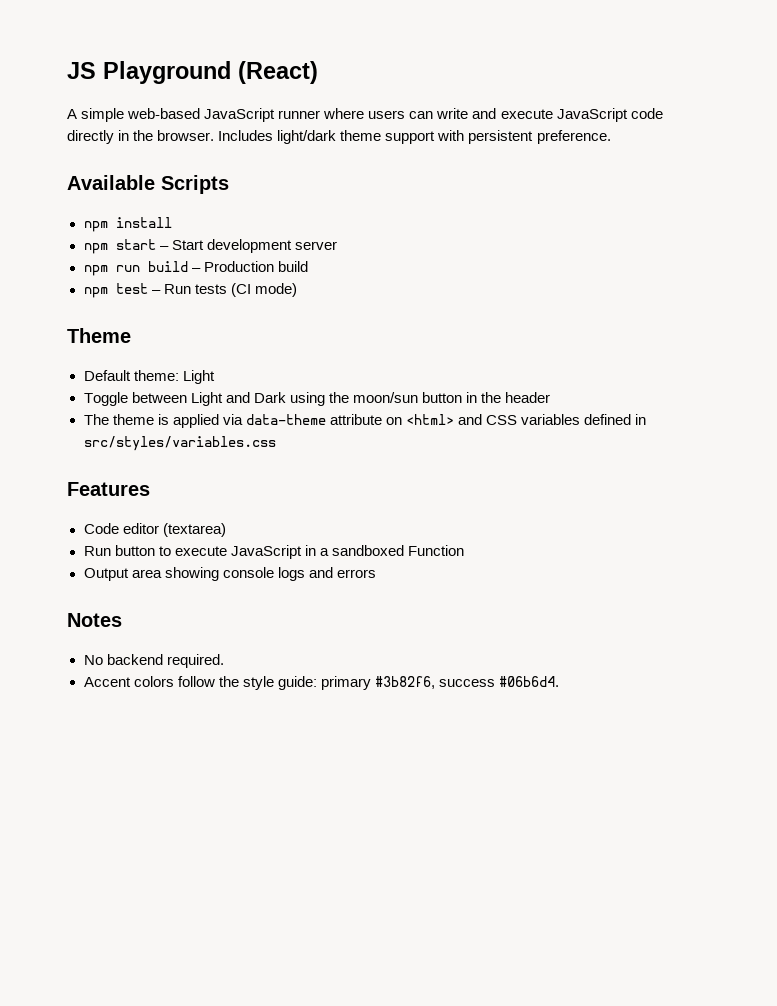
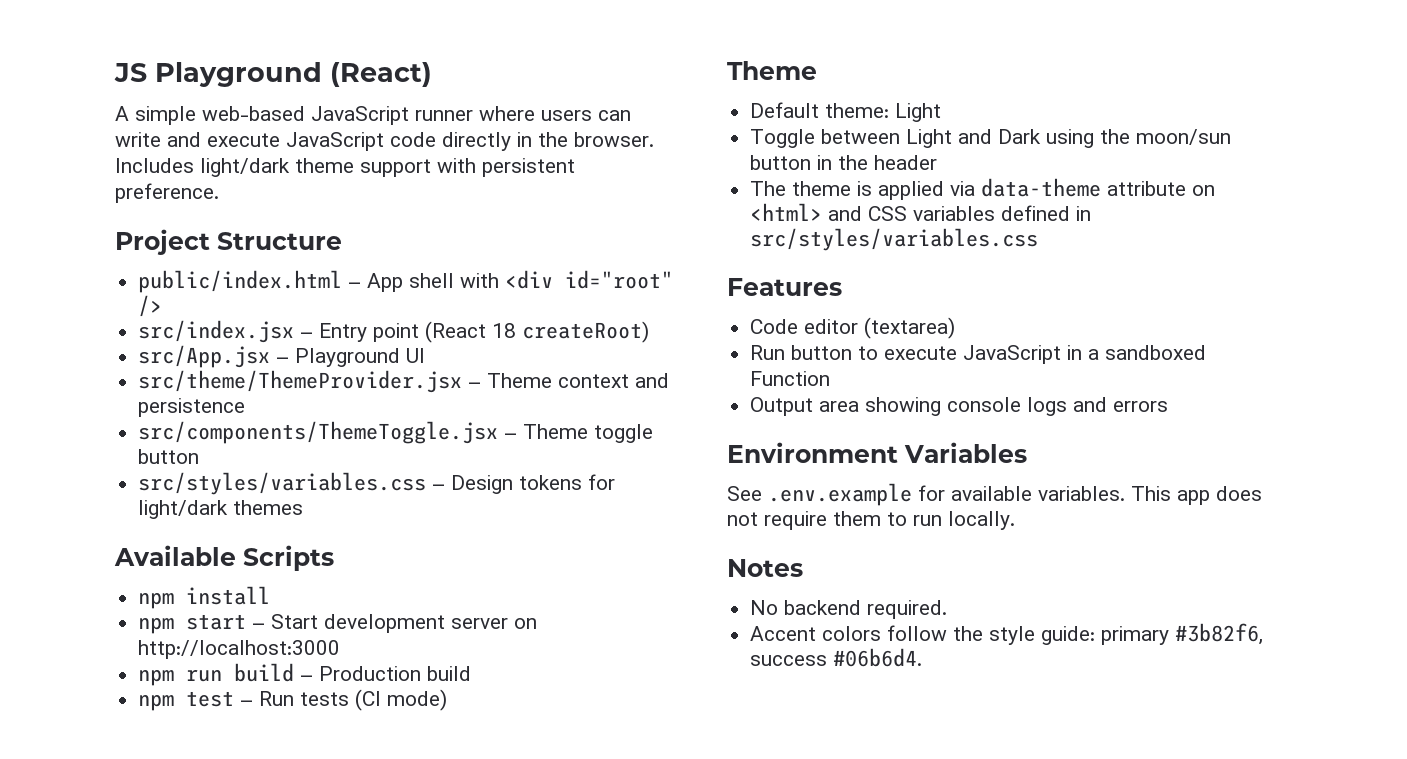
(611, 137) none -> [115,229,342,255] [138,270,674,293] [138,295,163,317] [138,320,650,343] [138,345,426,368] [138,370,670,393] [138,398,246,417] [138,421,654,444] [138,449,200,464] [138,472,616,495] [138,500,304,519] // Project Structure // public/index.html – App shell with <div id="root" /> // src/index.jsx – Entry point (React 18 createRoot) // src/App.jsx – Playground UI // src/theme/ThemeProvider.jsx – Theme context and persistence // src/components/ThemeToggle.jsx – Theme toggle button // src/styles/variables.css – Design tokens for light/dark themes
(337, 245) none -> [514,618,538,629] [138,640,341,659] on http://localhost:3000
(376, 573) none -> [727,442,1027,463] [727,483,1262,506] [727,511,1015,530] // Environment Variables // See .env.example for available variables. This app does not require them to run locally.

